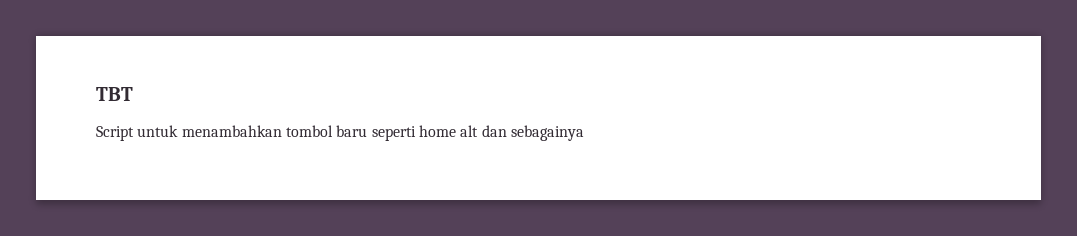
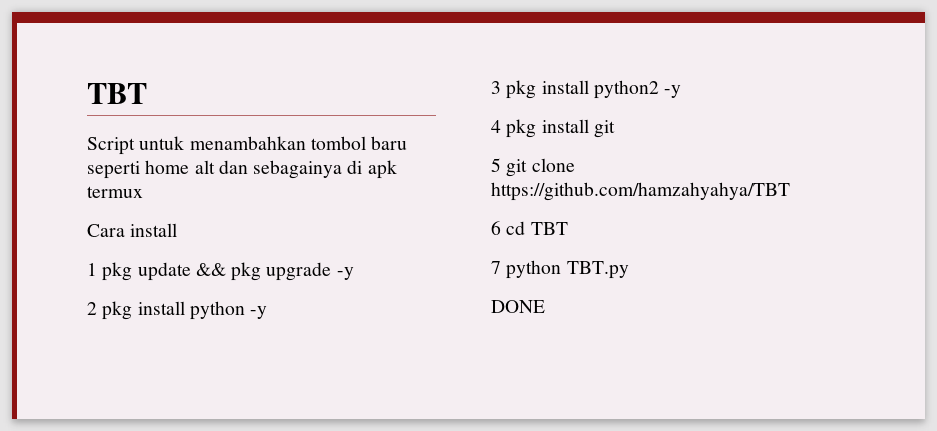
(584, 133) none -> [347,160,397,179] [87,186,143,198] [87,223,178,237] [87,262,354,281] [87,301,268,320] [491,80,682,99] [491,119,615,138] [491,158,575,177] [491,182,790,201] [491,221,568,235] [491,260,629,279] [491,300,545,313] di apk termux // Cara install // 1 pkg update && pkg upgrade -y // 2 pkg install python -y // 3 pkg install python2 -y // 4 pkg install git // 5 git clone https://github.com/hamzahyahya/TBT // 6 cd TBT // 7 python TBT.py // DONE

